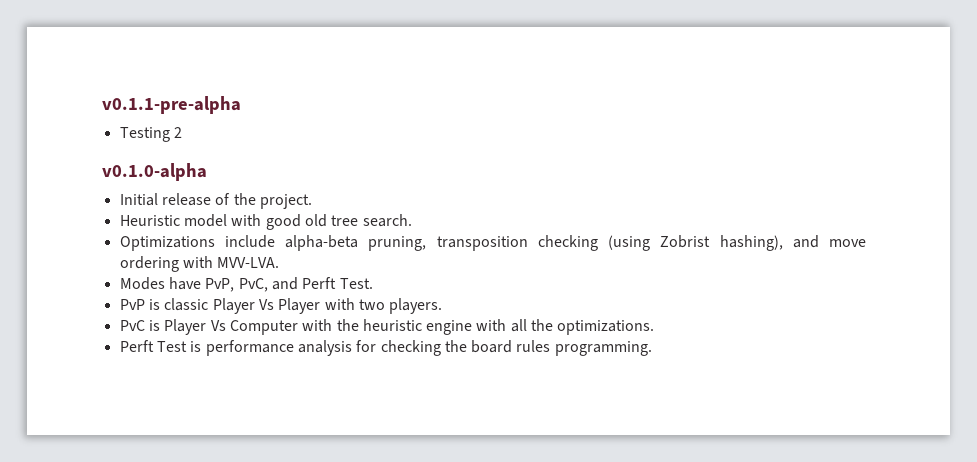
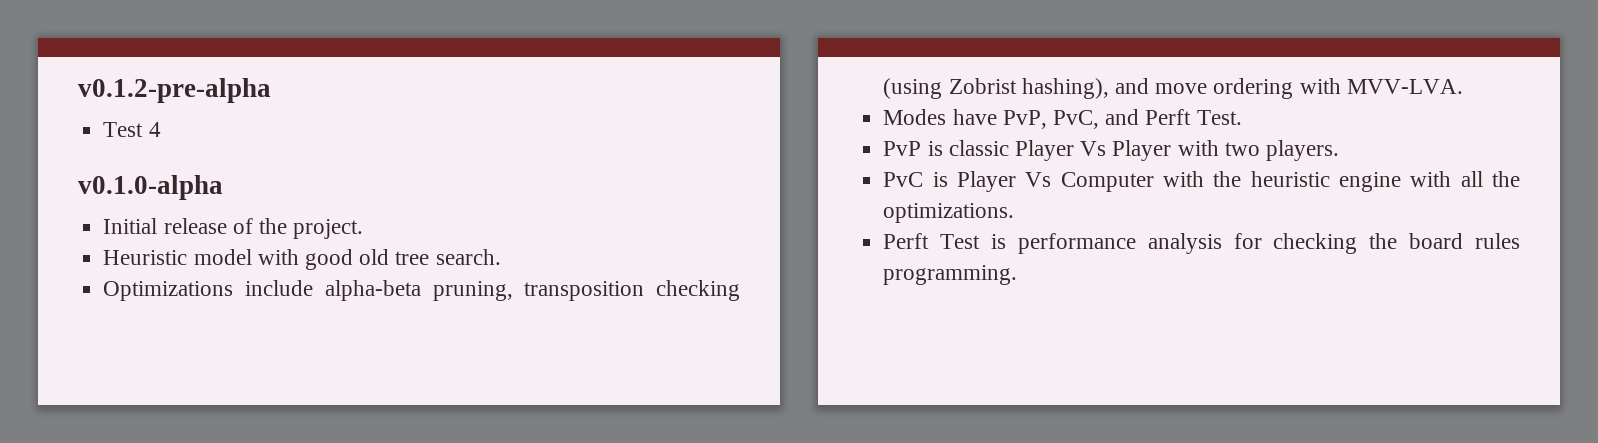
[102,96,241,114] [119,127,182,142] v0.1.1-pre-alpha // Testing 2 -> [78,78,271,103] [103,122,161,137] v0.1.2-pre-alpha // Test 4

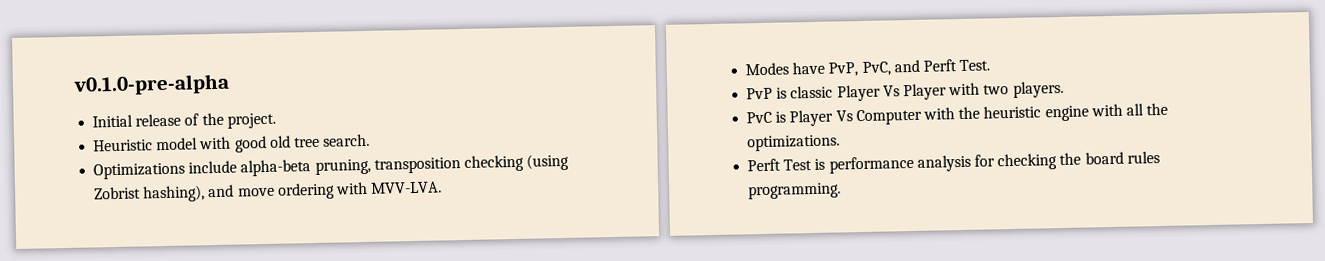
[78,78,271,103] [103,122,161,137] [78,175,223,200] v0.1.2-pre-alpha // Test 4 // v0.1.0-alpha -> [73,73,230,96] v0.1.0-pre-alpha

